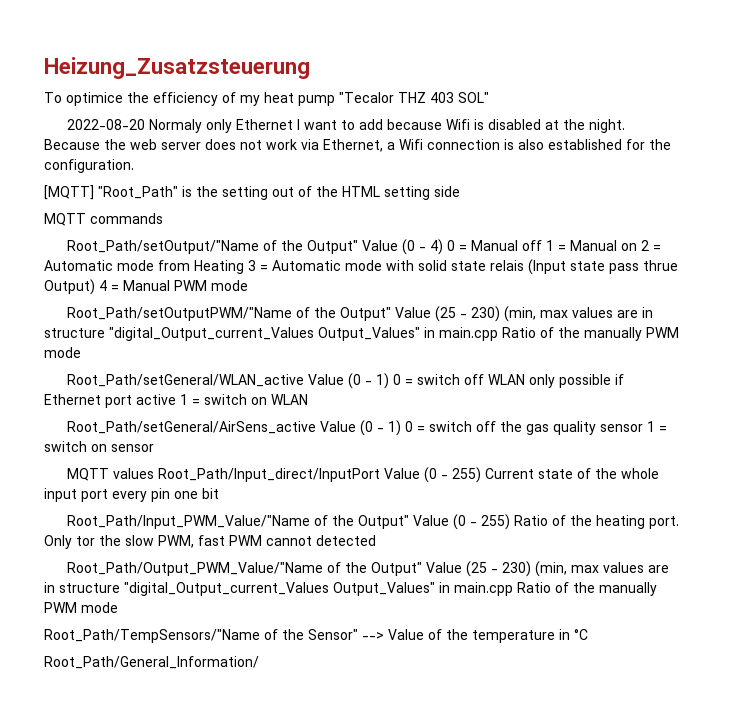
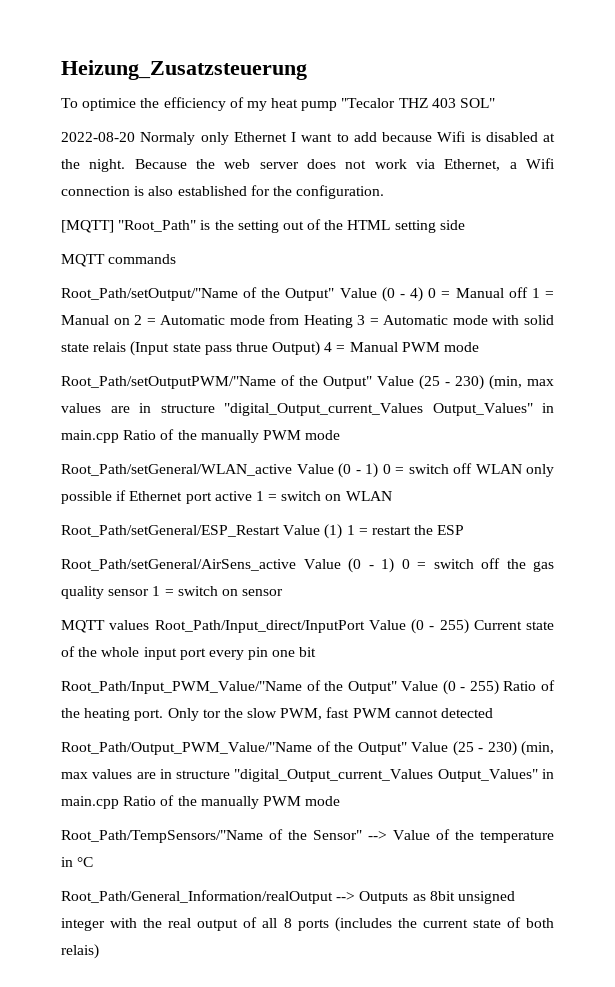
(308, 399) none -> [61,524,465,539] // Root_Path/setGeneral/ESP_Restart Value (1) 1 = restart the ESP
[44,656,259,669] Root_Path/General_Information/ -> [61,890,515,904] [61,917,554,932] [61,944,99,959] Root_Path/General_Information/realOutput --> Outputs as 8bit unsigned integer with the real output of all 8 ports (includes the current state of both relais)

